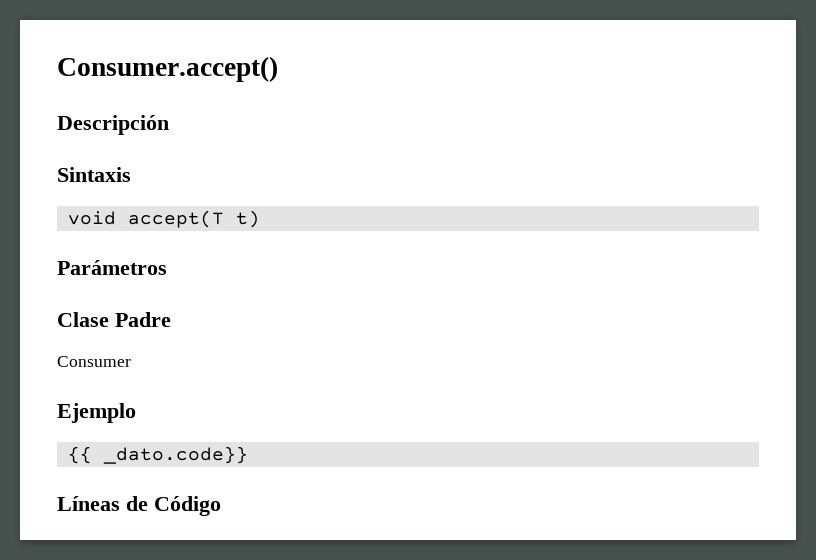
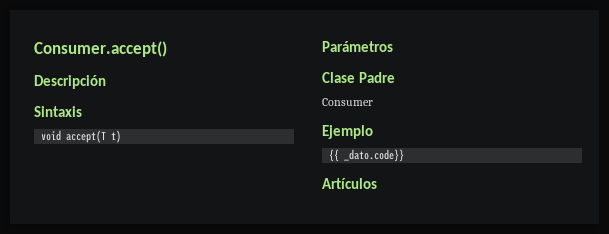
[57,496,221,516] Líneas de Código -> [322,178,377,189] Artículos

